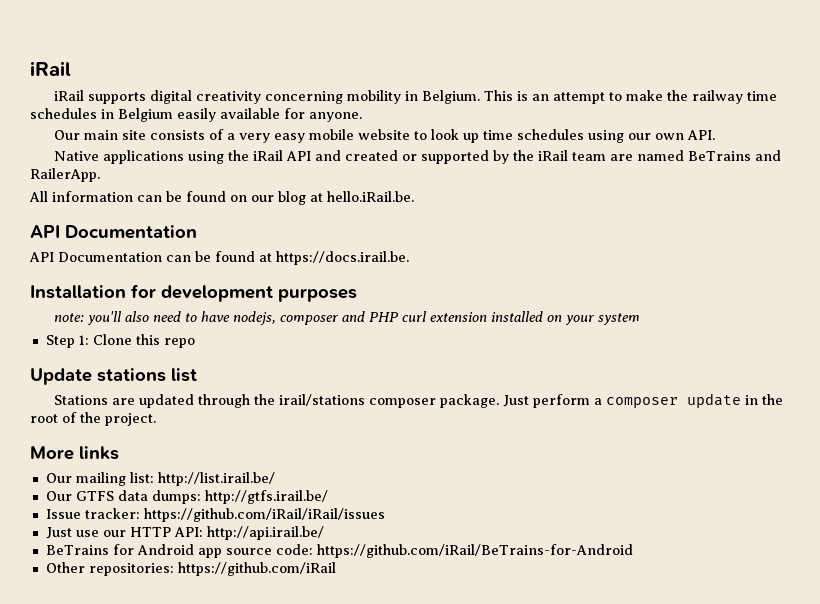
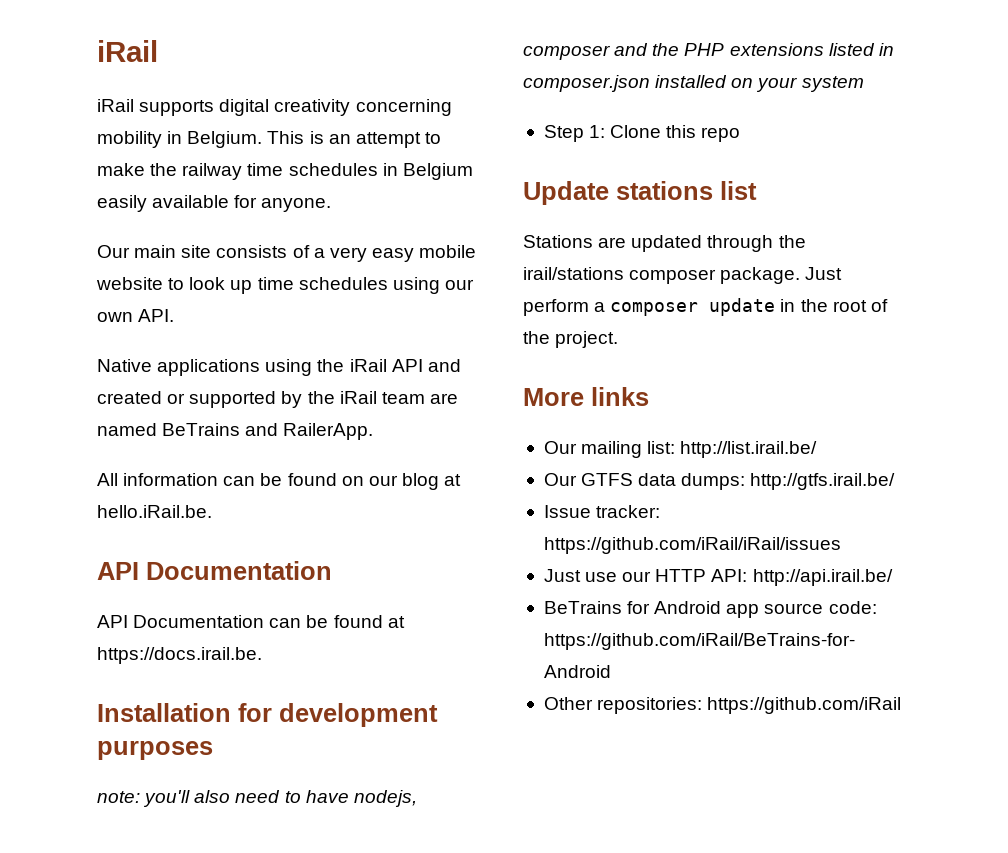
[369,311,488,322] PHP curl extension -> [652,43,894,56] [523,75,650,92] the PHP extensions listed in composer.json

